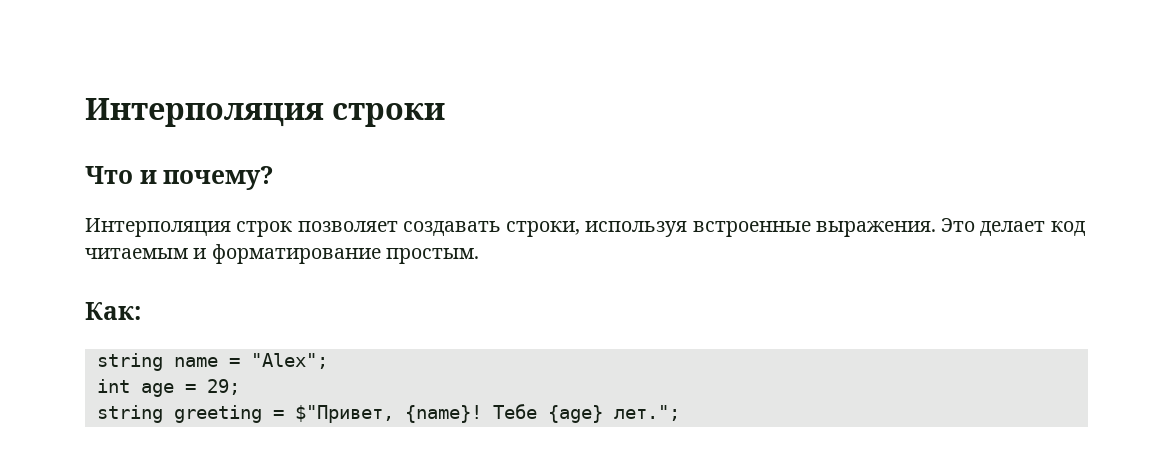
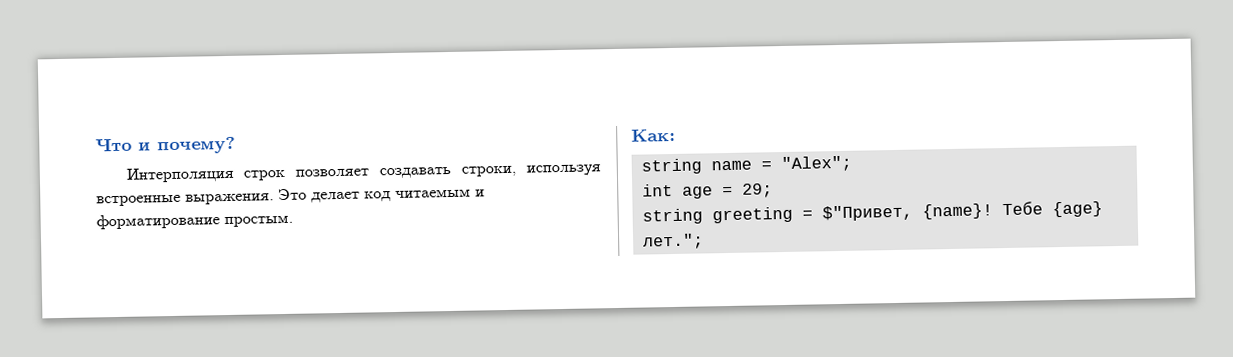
[85,98,446,127] Интерполяция строки // -> (95, 145) none

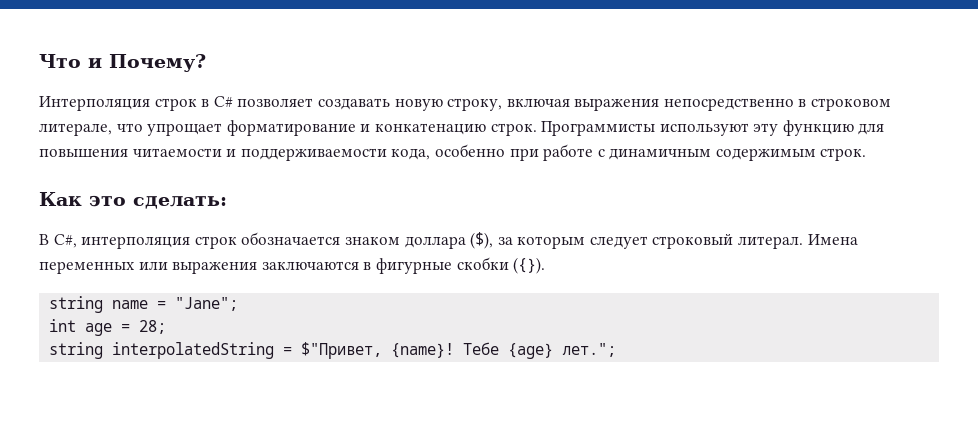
[157,136,236,155] почему? -> [109,54,206,72] Почему?
[295,164,601,179] [96,188,485,207] [96,213,293,230] [631,128,676,142] позволяет создавать строки, используя встроенные выражения. Это делает код читаемым и форматирование простым. // Как: -> [201,96,892,111] [39,120,885,136] [39,144,867,161] [39,192,227,209] [39,232,858,249] [39,257,546,274] в C# позволяет создавать новую строку, включая выражения непосредственно в строковом литерале, что упрощает форматирование и конкатенацию строк. Программисты используют эту функцию для повышения читаемости и поддерживаемости кода, особенно при работе с динамичным содержимым строк. // Как это сделать: // В C#, интерполяция строк обозначается знаком доллара ($), за которым следует строковый литерал. Имена переменных или выражения заключаются в фигурные скобки ({}).
[780,155,852,173] "Alex"; -> [175,297,239,311] "Jane";
[741,183,773,198] [641,206,793,225] 29; // string greeting -> [139,320,167,334] [49,342,275,359] 28; // string interpolatedString

